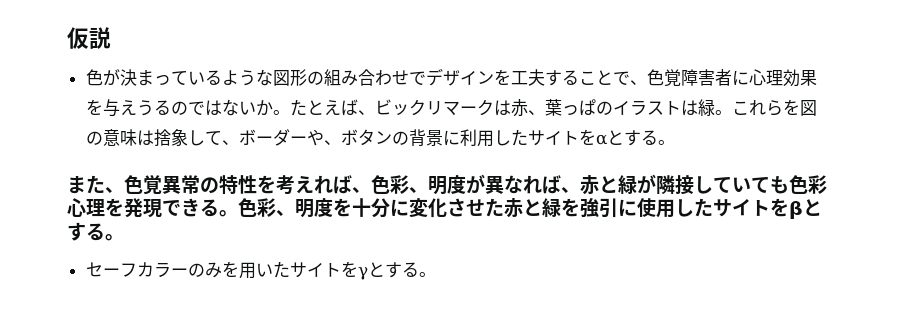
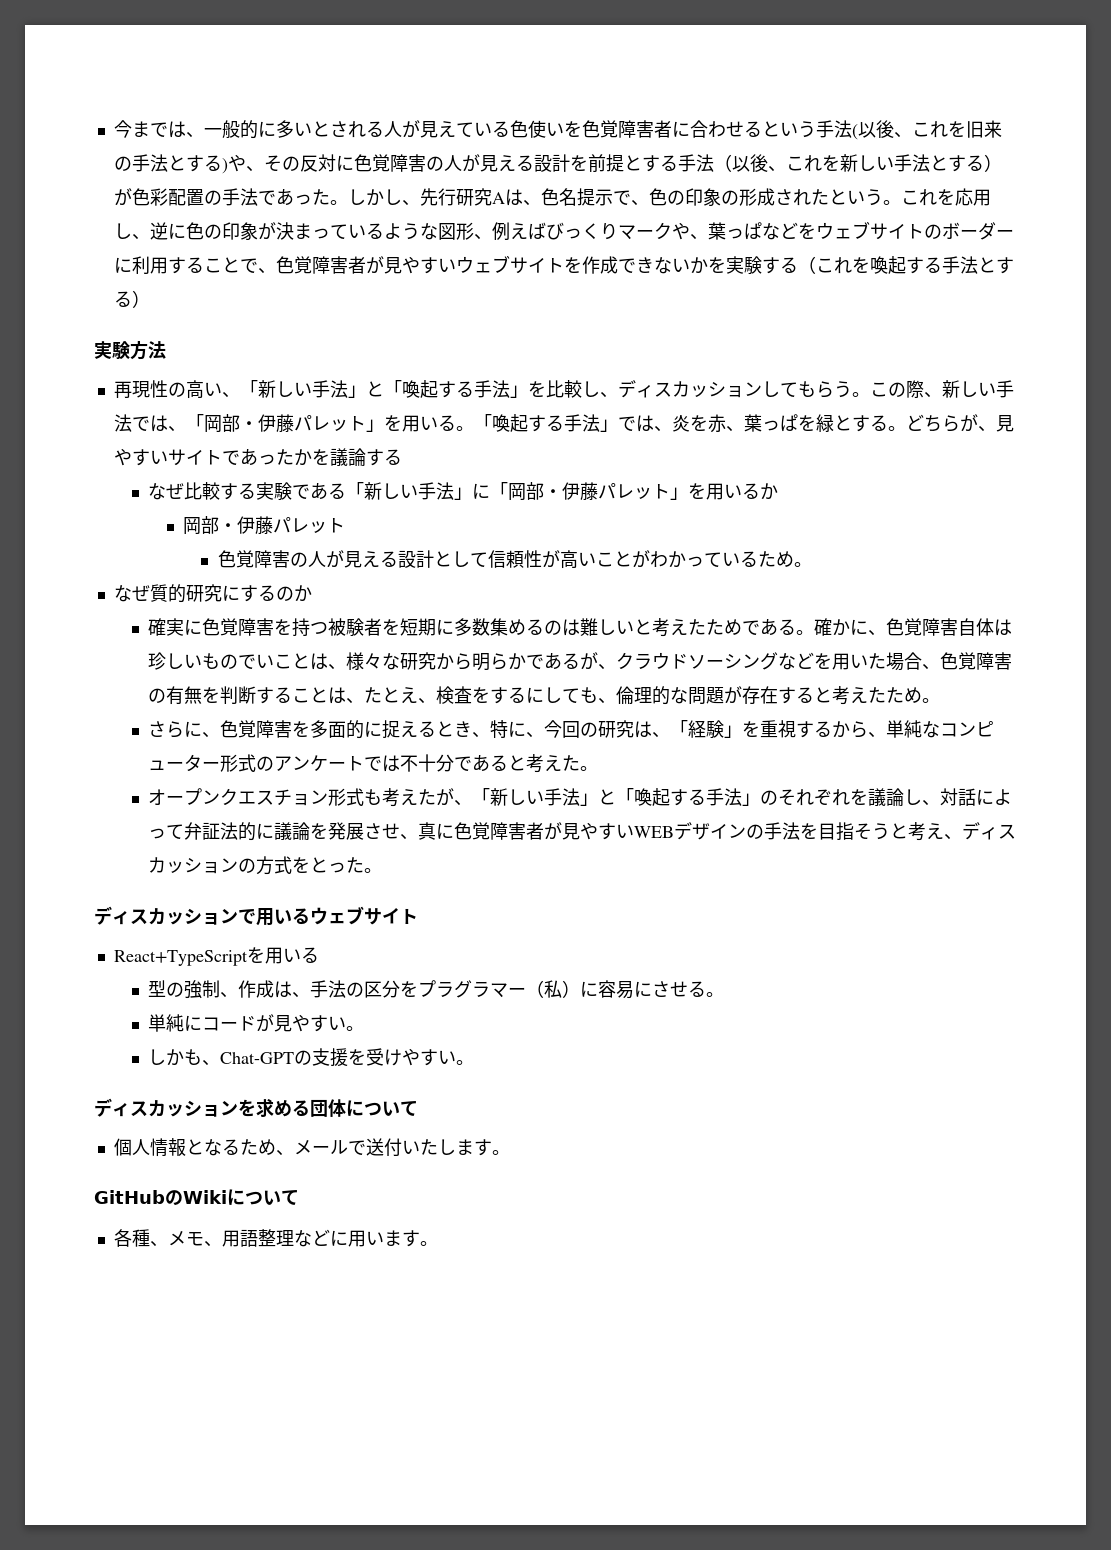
[67,27,111,49] [85,69,103,86] 仮説 // 色 -> [113,120,1002,140] [113,154,1002,174] [113,188,991,206] [113,222,258,240] 今までは、一般的に多いとされる人が見えている色使いを色覚障害者に合わせるという手法(以後、これを旧来の手法とする)や、その反対に色覚障害の人が見える設計を前提とする手法（以後、これを新しい手法とする）が色彩配置の手法であった。しかし、先行研究Aは、色名提示で、色の印象の形成されたという。これを応用し、逆に色の印象
[306,68,545,86] の組み合わせでデザインを工夫 -> [473,221,1014,241] [113,256,168,274] 、例えばびっくりマークや、葉っぱなどをウェブサイトのボーダーに利用
[731,69,817,87] [85,99,817,117] [85,129,675,147] [67,174,827,195] [67,198,822,219] [67,222,124,241] [85,261,419,280] に心理効果を与えうるのではないか。たとえば、ビックリマークは赤、葉っぱのイラストは緑。これらを図の意味は捨象して、ボーダーや、ボタンの背景に利用したサイトをαとする。 // また、色覚異常の特性を考えれば、色彩、明度が異なれば、赤と緑が隣接していても色彩心理を発現できる。色彩、明度を十分に変化させた赤と緑を強引に使用したサイトをβとする。 // セーフカラーのみを用いたサイトをγとする -> [365,255,1014,275] [113,290,150,308] [94,340,166,360] [113,380,1014,399] [113,414,1014,433] [113,448,402,466] [148,482,779,501] [182,516,345,535] [217,550,812,569] [113,584,312,603] [148,618,1013,637] [148,652,1013,671] [148,686,941,705] [148,720,995,739] [148,754,599,773] [148,788,1013,807] [148,822,1017,841] [148,856,383,875] [94,906,418,926] [113,947,319,966] [148,980,725,999] [148,1014,365,1032] [148,1048,475,1067] [94,1098,418,1118] [113,1138,510,1157] [94,1189,299,1206] [113,1229,420,1247] が見やすいウェブサイトを作成できないかを実験する（これを喚起する手法とする） // 実験方法 // 再現性の高い、「新しい手法」と「喚起する手法」を比較し、ディスカッションしてもらう。この際、新しい手法では、「岡部・伊藤パレット」を用いる。「喚起する手法」では、炎を赤、葉っぱを緑とする。どちらが、見やすいサイトであったかを議論する // なぜ比較する実験である「新しい手法」に「岡部・伊藤パレット」を用いるか // 岡部・伊藤パレット // 色覚障害の人が見える設計として信頼性が高いことがわかっているため。 // なぜ質的研究にするのか // 確実に色覚障害を持つ被験者を短期に多数集めるのは難しいと考えたためである。確かに、色覚障害自体は珍しいものでいことは、様々な研究から明らかであるが、クラウドソーシングなどを用いた場合、色覚障害の有無を判断することは、たとえ、検査をするにしても、倫理的な問題が存在すると考えたため。 // さらに、色覚障害を多面的に捉えるとき、特に、今回の研究は、「経験」を重視するから、単純なコンピューター形式のアンケートでは不十分であると考えた。 // オープンクエスチョン形式も考えたが、「新しい手法」と「喚起する手法」のそれぞれを議論し、対話によって弁証法的に議論を発展させ、真に色覚障害者が見やすいWEBデザインの手法を目指そうと考え、ディスカッションの方式をとった。 // ディスカッションで用いるウェブサイト // React+TypeScriptを用いる // 型の強制、作成は、手法の区分をプラグラマー（私）に容易にさせる。 // 単純にコードが見やすい。 // しかも、Chat-GPTの支援を受けやすい。 // ディスカッションを求める団体について // 個人情報となるため、メールで送付いたします。 // GitHubのWikiについて // 各種、メモ、用語整理などに用います

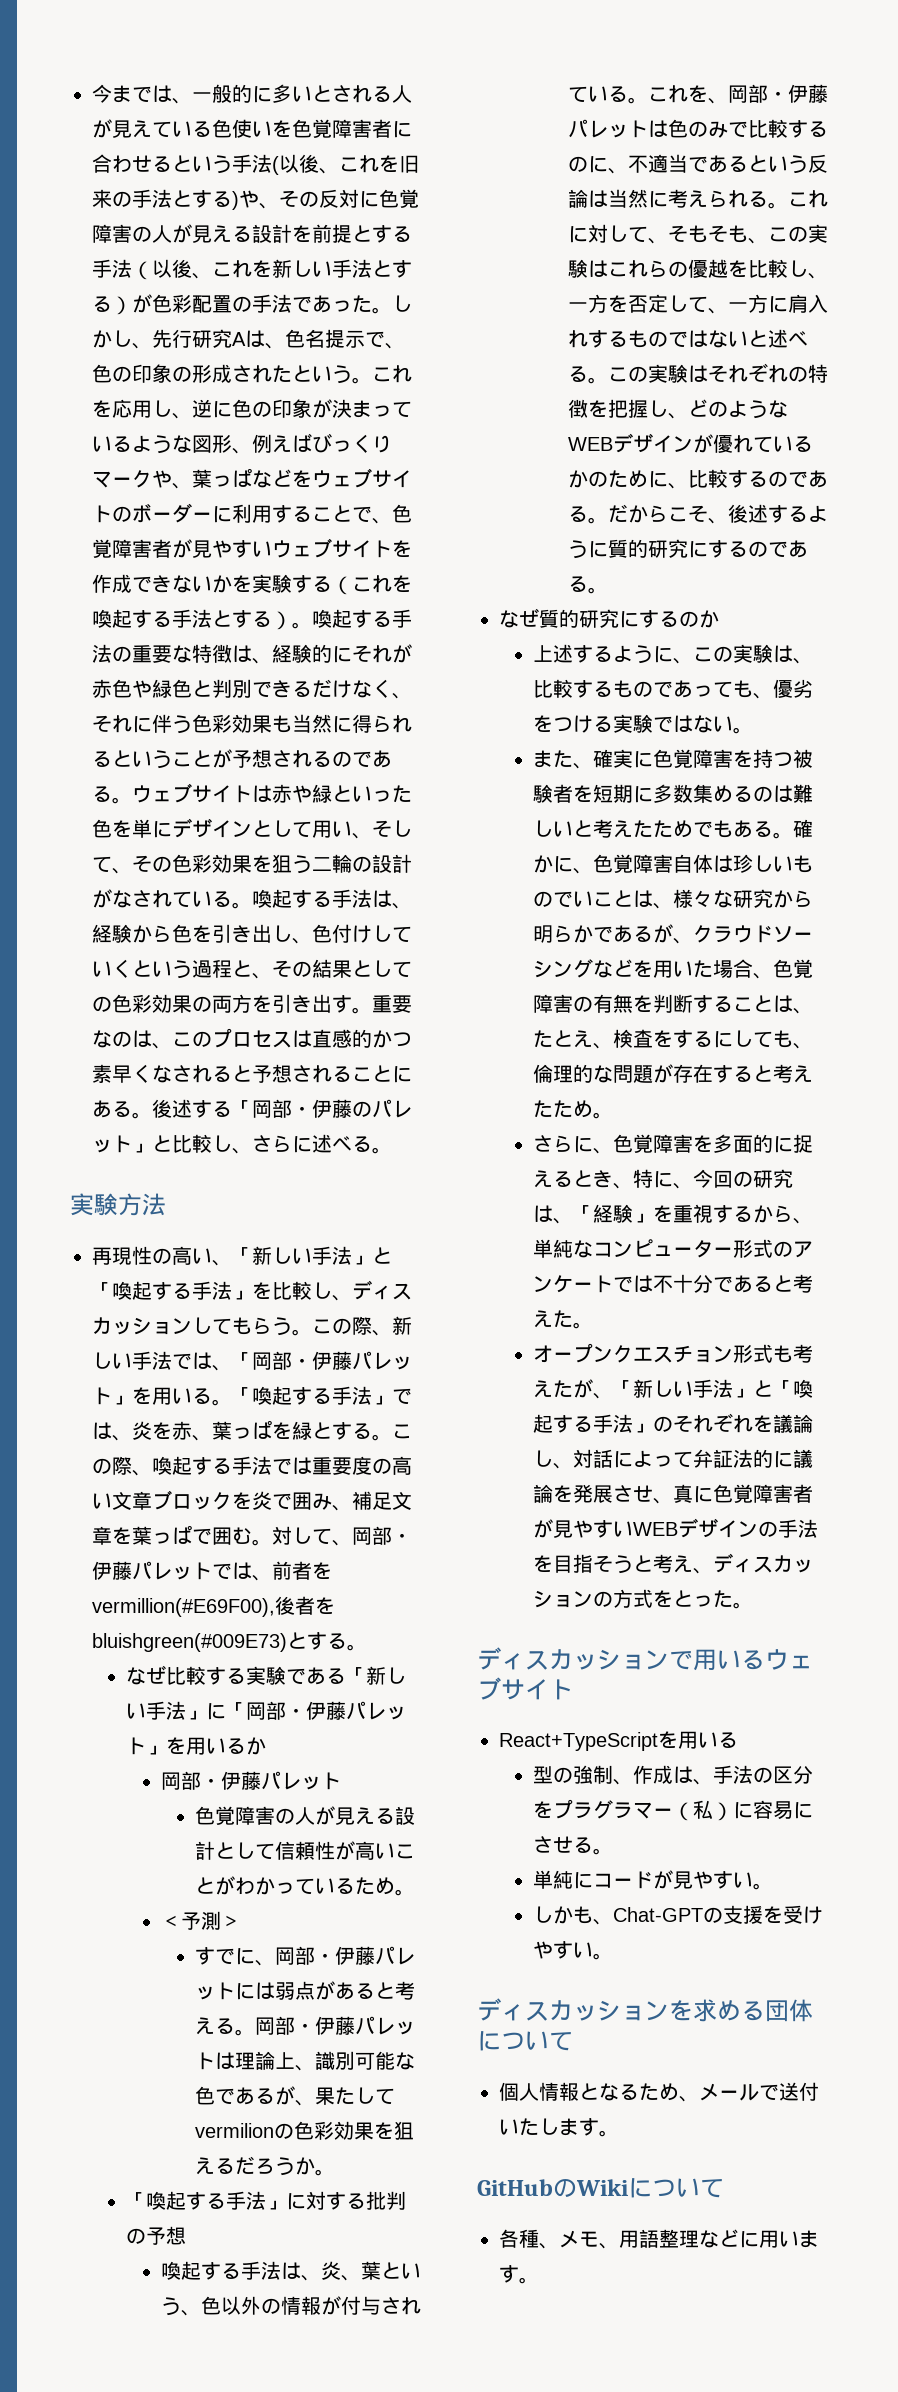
(150, 299) none -> [292,609,412,629] [92,644,412,664] [92,679,412,699] [92,714,412,734] [92,749,392,769] [92,783,412,804] [92,818,412,839] [92,854,412,874] [92,889,412,909] [92,924,412,944] [92,959,412,979] [92,994,412,1014] [92,1028,412,1049] [92,1064,412,1083] [92,1099,412,1119] [92,1134,392,1154] 。喚起する手法の重要な特徴は、経験的にそれが赤色や緑色と判別できるだけなく、それに伴う色彩効果も当然に得られるということが予想されるのである。ウェブサイトは赤や緑といった色を単にデザインとして用い、そして、その色彩効果を狙う二輪の設計がなされている。喚起する手法は、経験から色を引き出し、色付けしていくという過程と、その結果としての色彩効果の両方を引き出す。重要なのは、このプロセスは直感的かつ素早くなされると予想されることにある。後述する「岡部・伊藤のパレット」と比較し、さらに述べる。
[905,414,1014,432] [113,448,402,466] どちらが、見やすいサイトであったかを議論する -> [392,1424,412,1439] [92,1456,412,1476] [92,1490,412,1511] [92,1525,412,1546] [92,1561,332,1581] [92,1596,335,1617] [92,1632,367,1652] この際、喚起する手法では重要度の高い文章ブロックを炎で囲み、補足文章を葉っぱで囲む。対して、岡部・伊藤パレットでは、前者をvermillion(#E69F00),後者をbluishgreen(#009E73)とする。
(812, 564) none -> [160,1911,241,1930] [195,1946,416,1966] [195,1981,416,2000] [195,2016,416,2036] [195,2051,416,2071] [195,2086,396,2106] [195,2121,415,2140] [195,2156,336,2176] [126,2191,407,2210] [126,2226,187,2245] [160,2261,421,2281] [160,2296,421,2316] [567,84,828,104] [567,119,828,138] [567,154,828,174] [567,189,828,209] [567,224,828,244] [567,259,828,279] [567,294,828,314] [567,329,808,348] [567,363,828,384] [567,399,788,419] [567,433,813,453] [567,469,828,489] [567,504,828,524] [567,539,808,559] [567,576,608,594] // ＜予測＞ // すでに、岡部・伊藤パレットには弱点があると考える。岡部・伊藤パレットは理論上、識別可能な色であるが、果たしてvermilionの色彩効果を狙えるだろうか。 // 「喚起する手法」に対する批判の予想 // 喚起する手法は、炎、葉という、色以外の情報が付与されている。これを、岡部・伊藤パレットは色のみで比較するのに、不適当であるという反論は当然に考えられる。これに対して、そもそも、この実験はこれらの優越を比較し、一方を否定して、一方に肩入れするものではないと述べる。この実験はそれぞれの特徴を把握し、どのようなWEBデザインが優れているかのために、比較するのである。だからこそ、後述するように質的研究にするのである。
(312, 593) none -> [533,644,814,664] [533,679,814,699] [533,714,754,734] [533,750,594,769] 上述するように、この実験は、比較するものであっても、優劣をつける実験ではない。 // また、
(761, 627) none -> [713,820,734,838] も

